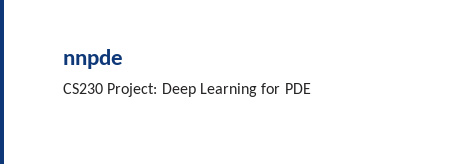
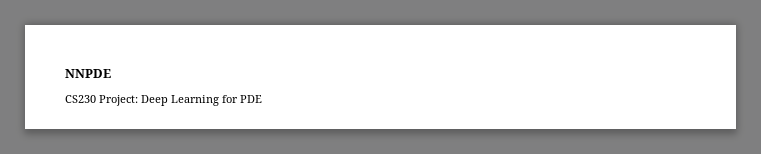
[63,49,123,69] nnpde -> [65,69,111,78] NNPDE

